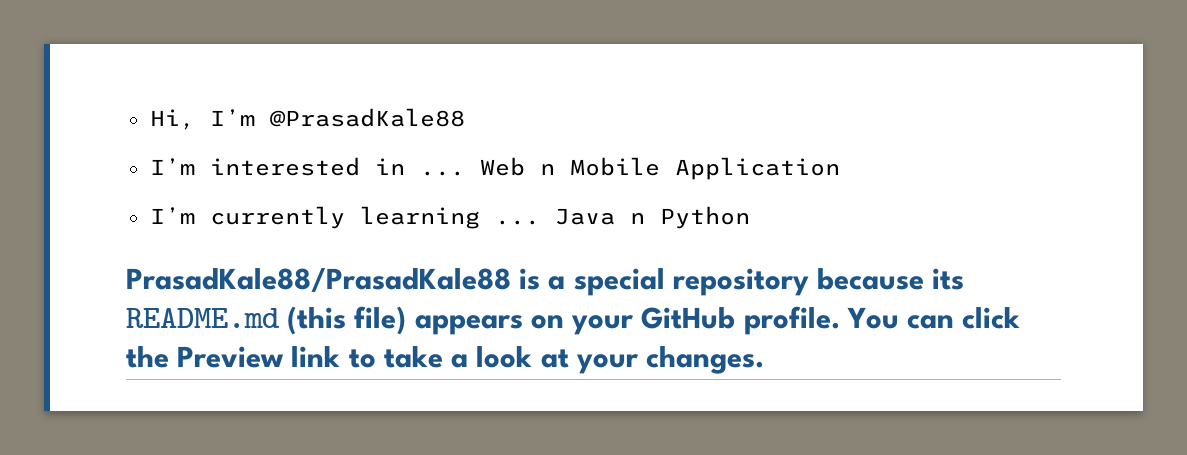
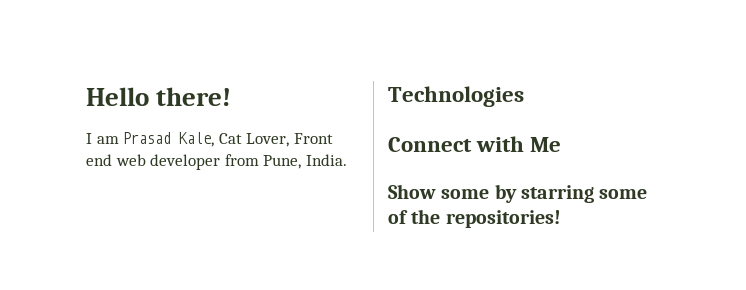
[149,108,465,130] [149,157,840,180] [149,206,750,229] [126,268,965,296] [126,306,1021,335] [126,346,765,374] Hi, I’m @PrasadKale88 // I’m interested in ... Web n Mobile Application // I’m currently learning ... Java n Python // PrasadKale88/PrasadKale88 is a special repository because its README.md (this file) appears on your GitHub profile. You can click the Preview link to take a look at your changes. -> [86,87,232,106] [86,132,333,147] [86,154,347,170] [388,86,524,107] [388,136,562,152] [388,184,648,203] [388,209,561,228] Hello there! // I am Prasad Kale, Cat Lover, Front end web developer from Pune, India. // Technologies // Connect with Me // Show some by starring some of the repositories!

